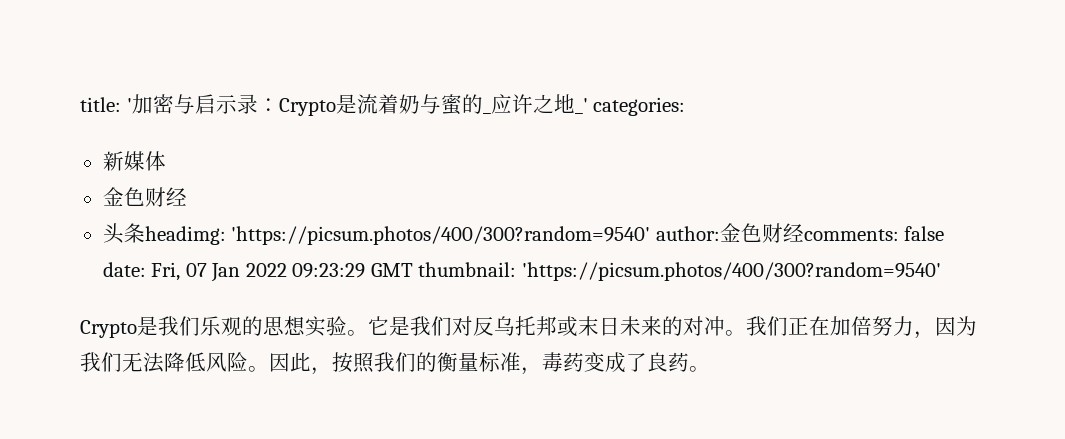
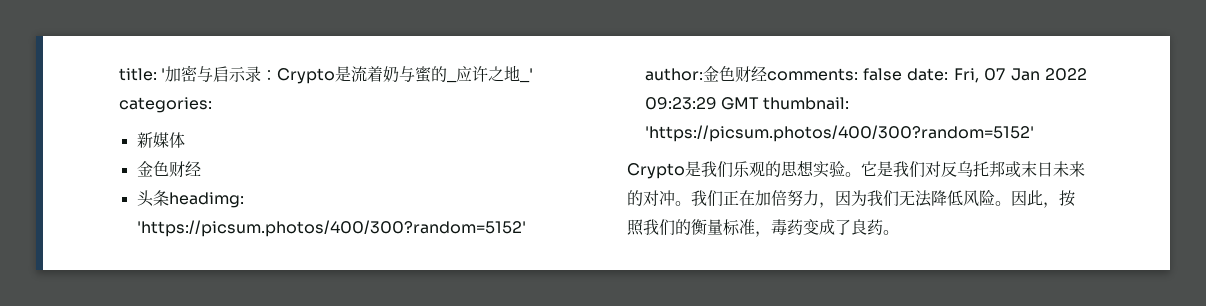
[231,226,651,245] 'https://picsum.photos/400/300?random=9540' -> [136,220,526,237] 'https://picsum.photos/400/300?random=5152'
[521,262,941,281] 'https://picsum.photos/400/300?random=9540' -> [644,125,1034,142] 'https://picsum.photos/400/300?random=5152'

